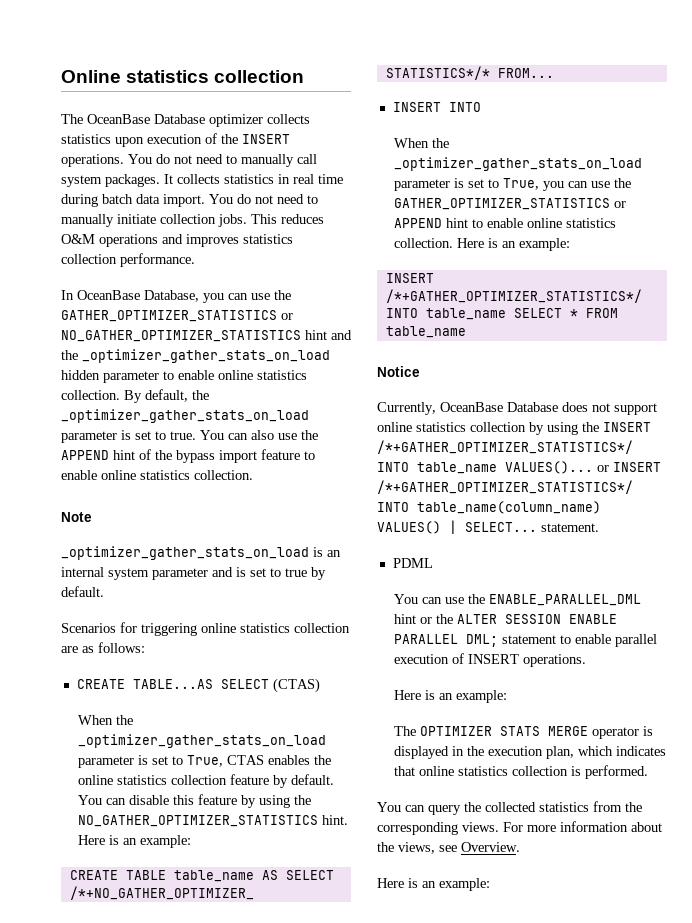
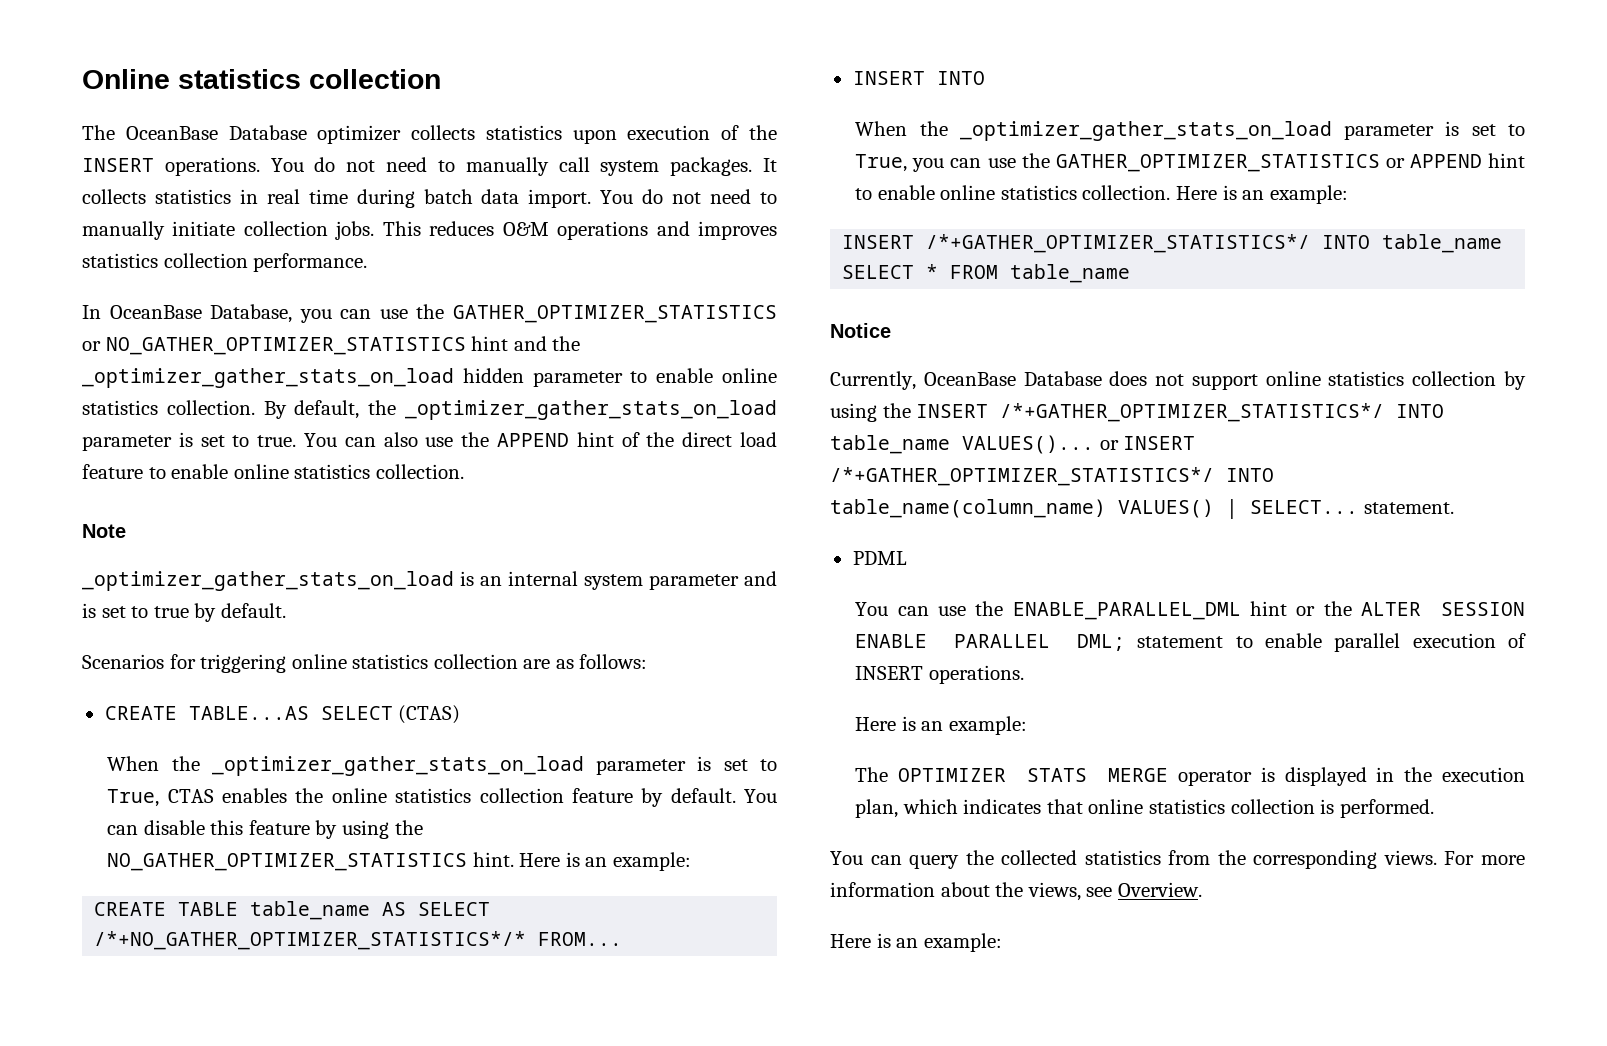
[176,450,257,463] bypass import -> [682,432,777,447] direct load

